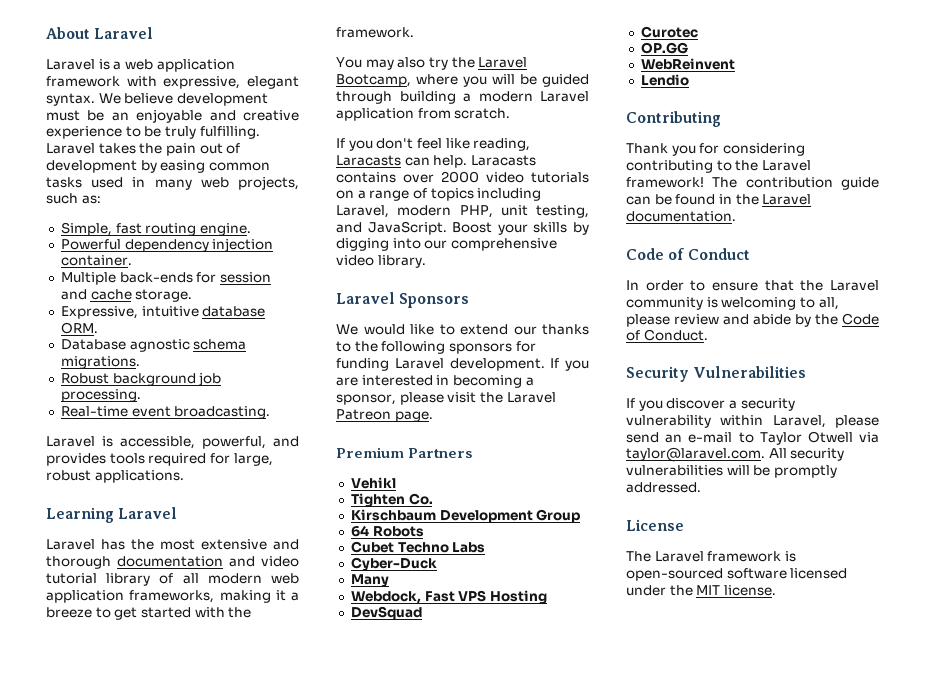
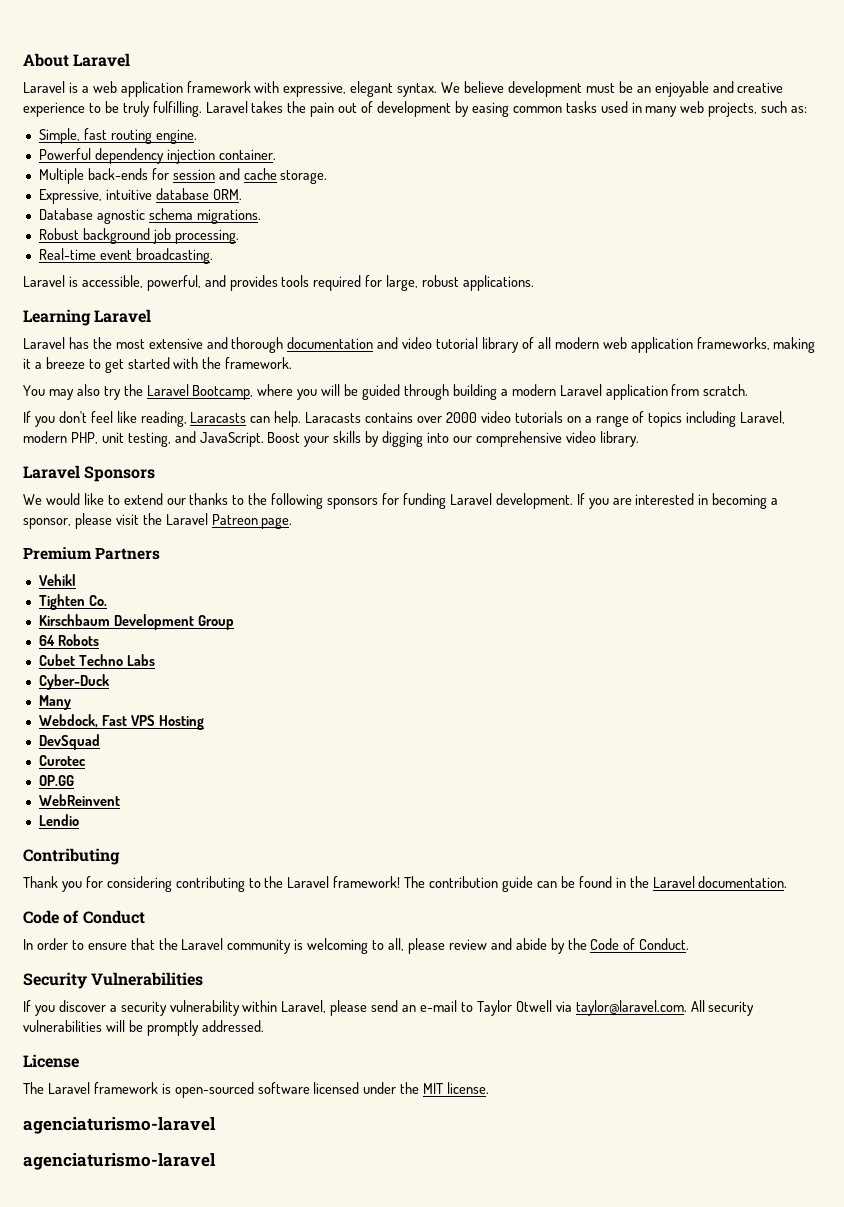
(776, 590) none -> [23,1117,216,1134] [23,1153,216,1170] // agenciaturismo-laravel // agenciaturismo-laravel

